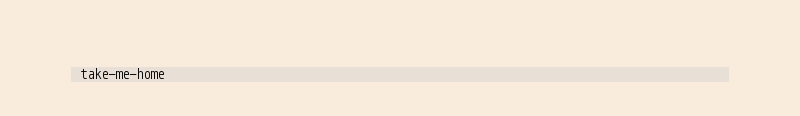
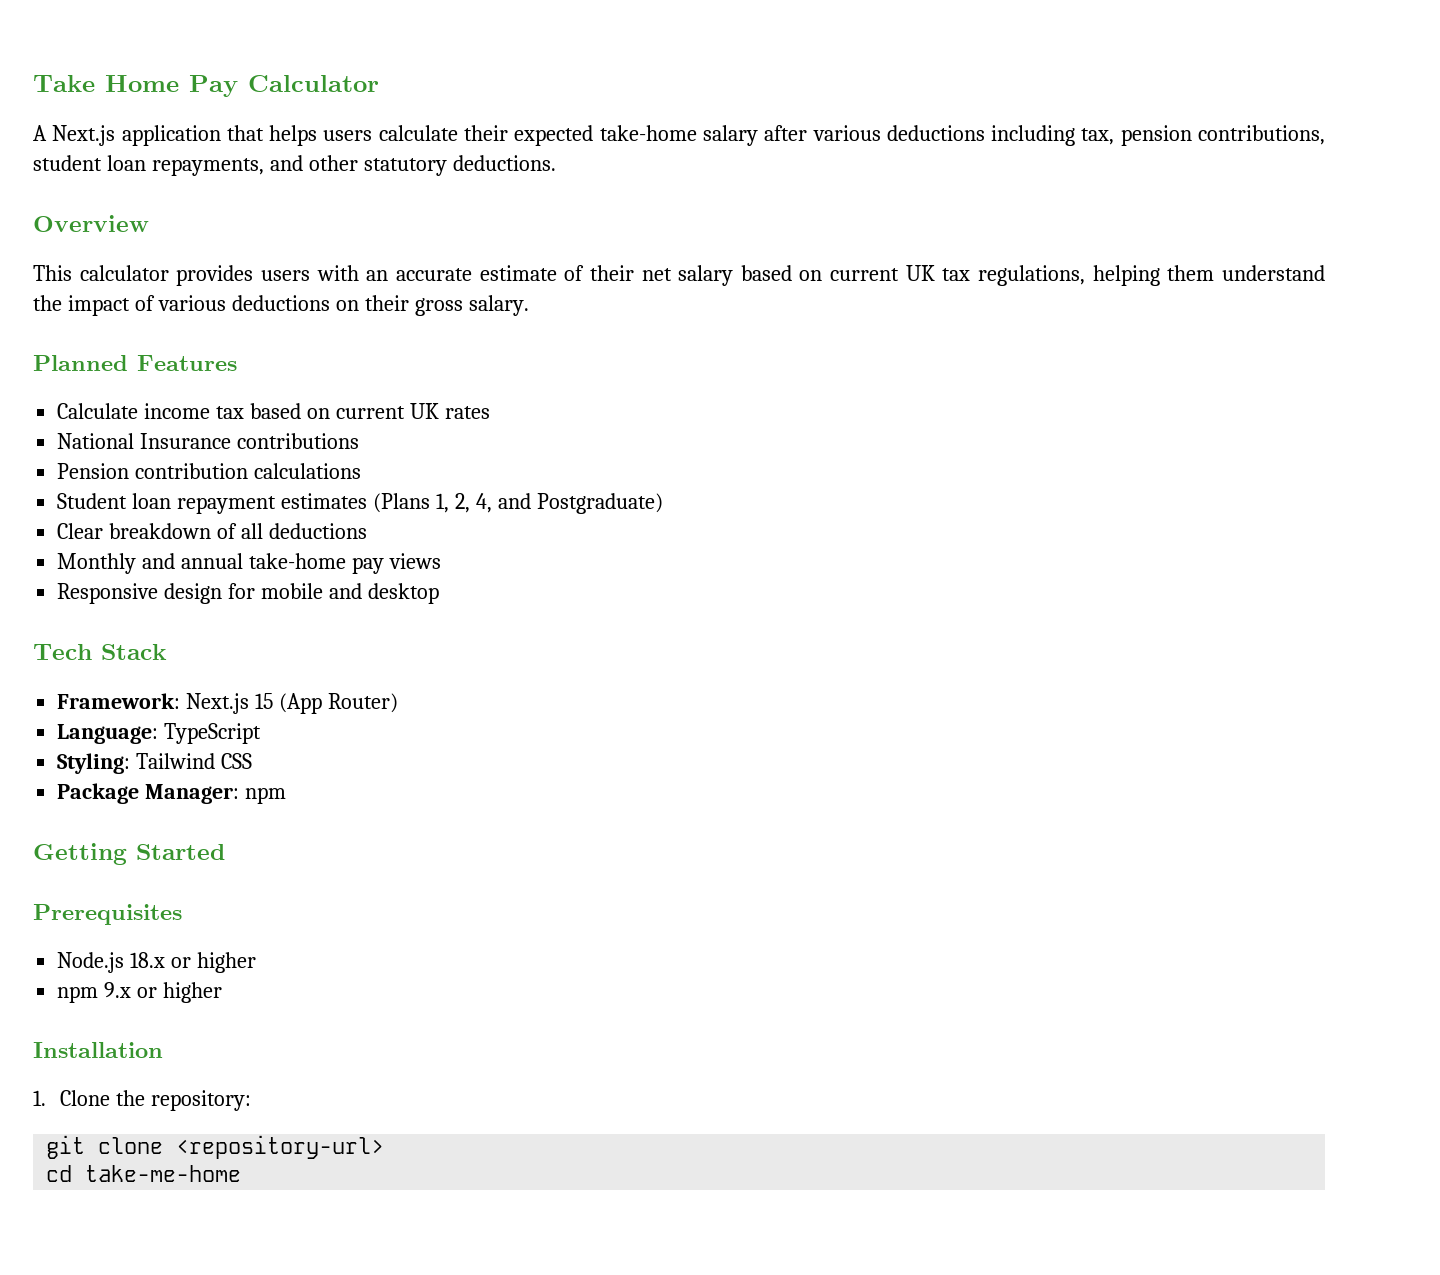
(80, 73) none -> [33,75,379,97] [33,125,1325,146] [33,155,556,176] [33,215,149,232] [33,265,1325,286] [33,295,529,316] [33,355,237,371] [57,403,490,419] [57,433,360,449] [57,463,362,479] [57,493,663,514] [57,523,367,539] [57,553,441,574] [57,583,439,604] [33,644,167,660] [57,693,398,714] [57,723,262,744] [57,753,253,774] [57,783,287,804] [33,843,225,865] [33,904,182,925] [57,952,257,973] [57,982,223,1003] [33,1042,163,1058] [33,1090,251,1111] [46,1135,385,1159] [46,1165,73,1182] Take Home Pay Calculator // A Next.js application that helps users calculate their expected take-home salary after various deductions including tax, pension contributions, student loan repayments, and other statutory deductions. // Overview // This calculator provides users with an accurate estimate of their net salary based on current UK tax regulations, helping them understand the impact of various deductions on their gross salary. // Planned Features // Calculate income tax based on current UK rates // National Insurance contributions // Pension contribution calculations // Student loan repayment estimates (Plans 1, 2, 4, and Postgraduate) // Clear breakdown of all deductions // Monthly and annual take-home pay views // Responsive design for mobile and desktop // Tech Stack // Framework: Next.js 15 (App Router) // Language: TypeScript // Styling: Tailwind CSS // Package Manager: npm // Getting Started // Prerequisites // Node.js 18.x or higher // npm 9.x or higher // Installation // 1. Clone the repository: // git clone <repository-url> // cd

